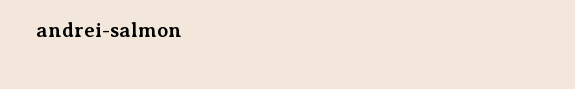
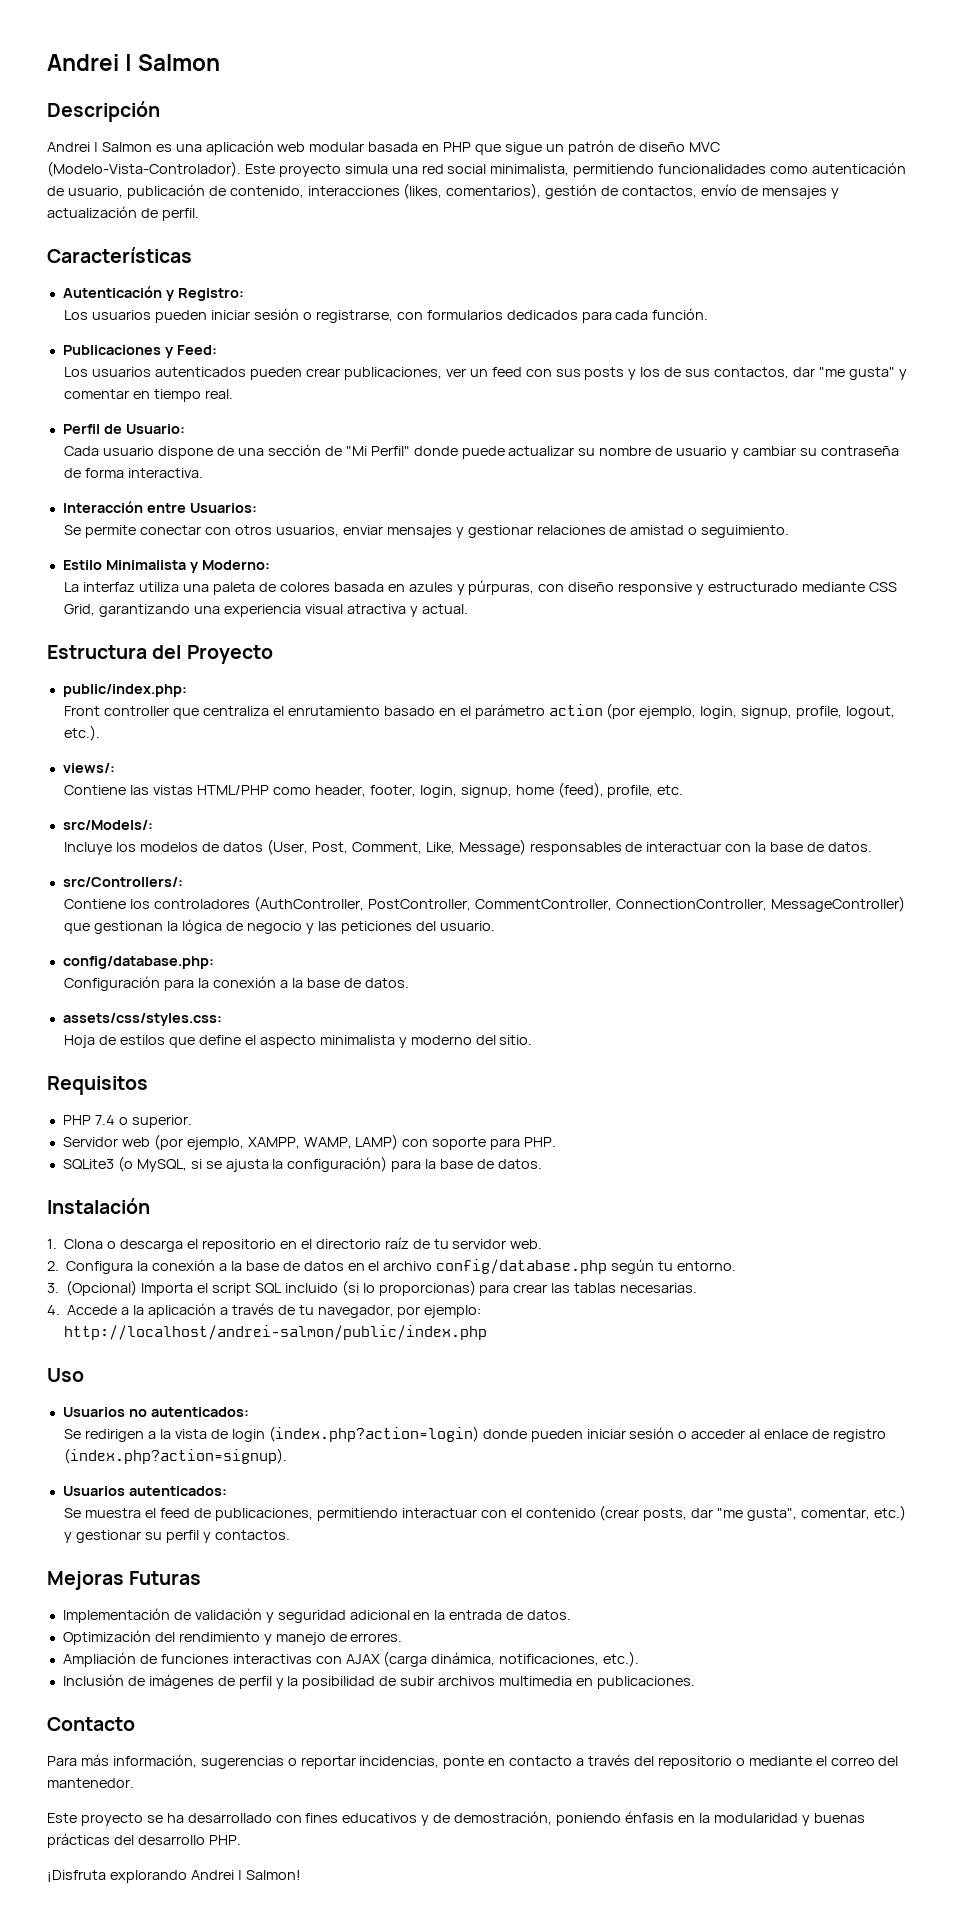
[36,22,182,37] andrei-salmon -> [47,54,221,71] [47,101,160,122] [47,140,720,155] [47,161,907,177] [47,183,839,199] [47,206,199,221] [47,247,192,263] [62,286,244,301] [64,308,709,323] [62,345,217,358] [64,367,907,380] [64,389,234,402] [62,424,185,434] [64,444,899,459] [64,468,204,478] [62,501,257,513] [64,525,790,538] [62,560,270,573] [64,580,897,595] [64,604,468,617] [47,645,273,664] [62,684,187,697] [64,703,895,719] [64,725,101,741] [62,763,115,773] [64,782,684,798] [62,820,153,830] [64,839,872,855] [62,877,183,887] [64,896,905,912] [64,919,495,934] [62,956,214,969] [64,976,409,991] [62,1013,222,1026] [64,1035,533,1048] [47,1076,148,1095] [62,1115,192,1128] [62,1134,557,1150] [62,1156,542,1172] [47,1198,150,1214] [47,1237,543,1252] [47,1259,737,1274] [47,1280,698,1296] [47,1303,482,1318] [64,1325,488,1340] [47,1368,84,1382] [62,1407,249,1417] [64,1426,886,1442] [64,1448,288,1464] [62,1486,227,1496] [64,1505,906,1521] [64,1530,290,1543] [47,1571,202,1590] [62,1608,572,1623] [62,1630,403,1645] [62,1651,640,1667] [62,1674,695,1689] [47,1717,135,1731] [47,1754,899,1769] [47,1778,134,1788] [47,1811,865,1826] [47,1833,241,1848] [47,1870,301,1883] Andrei | Salmon // Descripción // Andrei | Salmon es una aplicación web modular basada en PHP que sigue un patrón de diseño MVC (Modelo-Vista-Controlador). Este proyecto simula una red social minimalista, permitiendo funcionalidades como autenticación de usuario, publicación de contenido, interacciones (likes, comentarios), gestión de contactos, envío de mensajes y actualización de perfil. // Características // Autenticación y Registro: // Los usuarios pueden iniciar sesión o registrarse, con formularios dedicados para cada función. // Publicaciones y Feed: // Los usuarios autenticados pueden crear publicaciones, ver un feed con sus posts y los de sus contactos, dar "me gusta" y comentar en tiempo real. // Perfil de Usuario: // Cada usuario dispone de una sección de "Mi Perfil" donde puede actualizar su nombre de usuario y cambiar su contraseña de forma interactiva. // Interacción entre Usuarios: // Se permite conectar con otros usuarios, enviar mensajes y gestionar relaciones de amistad o seguimiento. // Estilo Minimalista y Moderno: // La interfaz utiliza una paleta de colores basada en azules y púrpuras, con diseño responsive y estructurado mediante CSS Grid, garantizando una experiencia visual atractiva y actual. // Estructura del Proyecto // public/index.php: // Front controller que centraliza el enrutamiento basado en el parámetro action (por ejemplo, login, signup, profile, logout, etc.). // views/: // Contiene las vistas HTML/PHP como header, footer, login, signup, home (feed), profile, etc. // src/Models/: // Incluye los modelos de datos (User, Post, Comment, Like, Message) responsables de interactuar con la base de datos. // src/Controllers/: // Contiene los controladores (AuthController, PostController, CommentController, ConnectionController, MessageController) que gestionan la lógica de negocio y las peticiones del usuario. // config/database.php: // Configuración para la conexión a la base de datos. // assets/css/styles.css: // Hoja de estilos que define el aspecto minimalista y moderno del sitio. // Requisitos // PHP 7.4 o superior. // Servidor web (por ejemplo, XAMPP, WAMP, LAMP) con soporte para PHP. // SQLite3 (o MySQL, si se ajusta la configuración) para la base de datos. // Instalación // 1. Clona o descarga el repositorio en el directorio raíz de tu servidor web. // 2. Configura la conexión a la base de datos en el archivo config/database.php según tu entorno. // 3. (Opcional) Importa el script SQL incluido (si lo proporcionas) para crear las tablas necesarias. // 4. Accede a la aplicación a través de tu navegador, por ejemplo: // http://localhost/andrei-salmon/public/index.php // Uso // Usuarios no autenticados: // Se redirigen a la vista de login (index.php?action=login) donde pueden iniciar sesión o acceder al enlace de registro (index.php?action=signup). // Usuarios autenticados: // Se muestra el feed de publicaciones, permitiendo interactuar con el contenido (crear posts, dar "me gusta", comentar, etc.) y gestionar su perfil y contactos. // Mejoras Futuras // Implementación de validación y seguridad adicional en la entrada de datos. // Optimización del rendimiento y manejo de errores. // Ampliación de funciones interactivas con AJAX (carga dinámica, notificaciones, etc.). // Inclusión de imágenes de perfil y la posibilidad de subir archivos multimedia en publicaciones. // Contacto // Para más información, sugerencias o reportar incidencias, ponte en contacto a través del repositorio o mediante el correo del mantenedor. // Este proyecto se ha desarrollado con fines educativos y de demostración, poniendo énfasis en la modularidad y buenas prácticas del desarrollo PHP. // ¡Disfruta explorando Andrei | Salmon!

